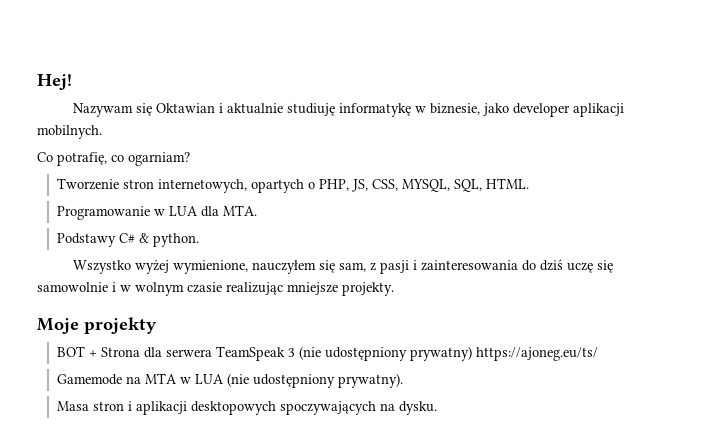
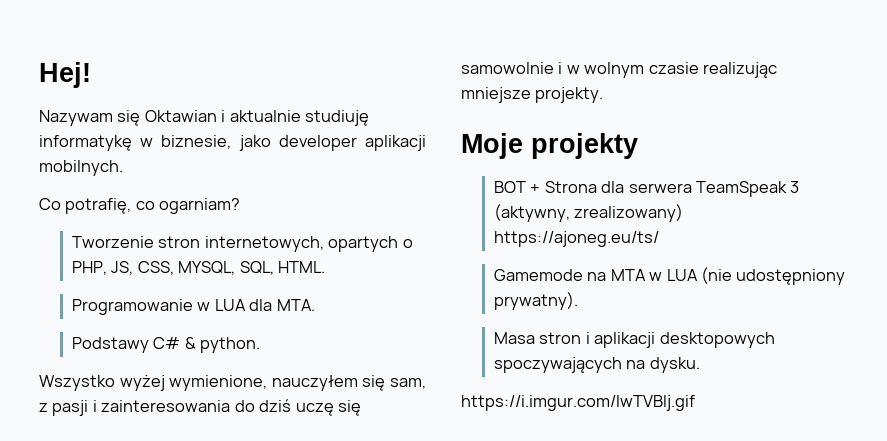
[299,346,473,361] (nie udostępniony prywatny) -> [493,204,684,222] (aktywny, zrealizowany)
(438, 408) none -> [461,395,695,411] // https://i.imgur.com/lwTVBlj.gif

